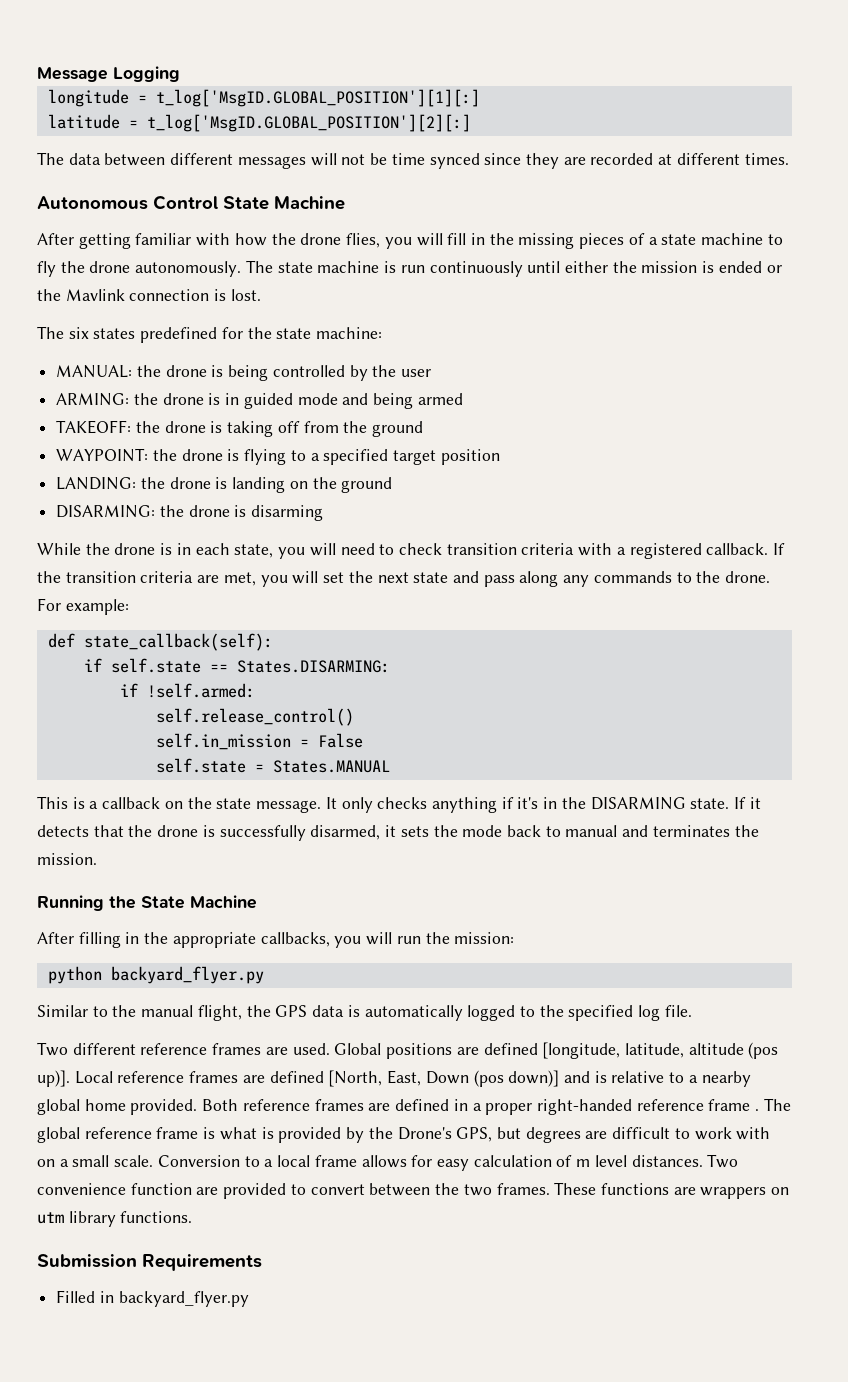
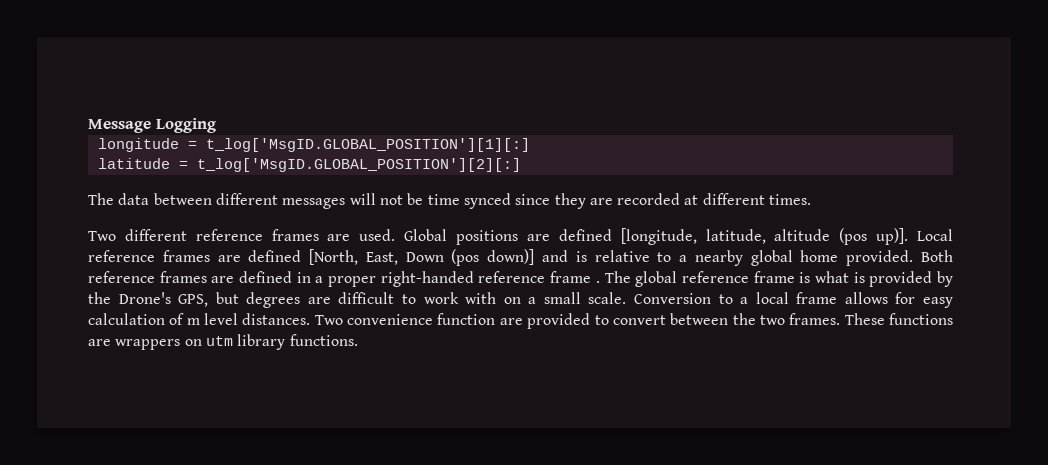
[37,195,345,210] [37,233,783,249] [37,260,782,277] [37,289,261,301] [37,326,383,343] [56,365,432,381] [56,393,463,409] [56,420,424,437] [56,448,500,465] [56,477,393,493] [56,505,324,521] [37,543,786,559] [37,571,771,587] [37,598,129,615] [47,633,273,651] [83,658,390,673] [119,683,255,698] [155,708,354,726] [155,733,363,750] [155,758,390,773] [37,796,761,813] [37,825,759,841] [37,853,97,865] [37,895,257,911] [37,932,515,948] [47,966,264,984] [37,1005,692,1021] // Autonomous Control State Machine // After getting familiar with how the drone flies, you will fill in the missing pieces of a state machine to fly the drone autonomously. The state machine is run continuously until either the mission is ended or the Mavlink connection is lost. // The six states predefined for the state machine: // MANUAL: the drone is being controlled by the user // ARMING: the drone is in guided mode and being armed // TAKEOFF: the drone is taking off from the ground // WAYPOINT: the drone is flying to a specified target position // LANDING: the drone is landing on the ground // DISARMING: the drone is disarming // While the drone is in each state, you will need to check transition criteria with a registered callback. If the transition criteria are met, you will set the next state and pass along any commands to the drone. For example: // def state_callback(self): // if self.state == States.DISARMING: // if !self.armed: // self.release_control() // self.in_mission = False // self.state = States.MANUAL // This is a callback on the state message. It only checks anything if it's in the DISARMING state. If it detects that the drone is successfully disarmed, it sets the mode back to manual and terminates the mission. // Running the State Machine // After filling in the appropriate callbacks, you will run the mission: // python backyard_flyer.py // Similar to the manual flight, the GPS data is automatically logged to the specified log file. -> (812, 199) none
[37,1254,262,1271] [56,1290,249,1307] // Submission Requirements // Filled in backyard_flyer.py -> (358, 340) none

